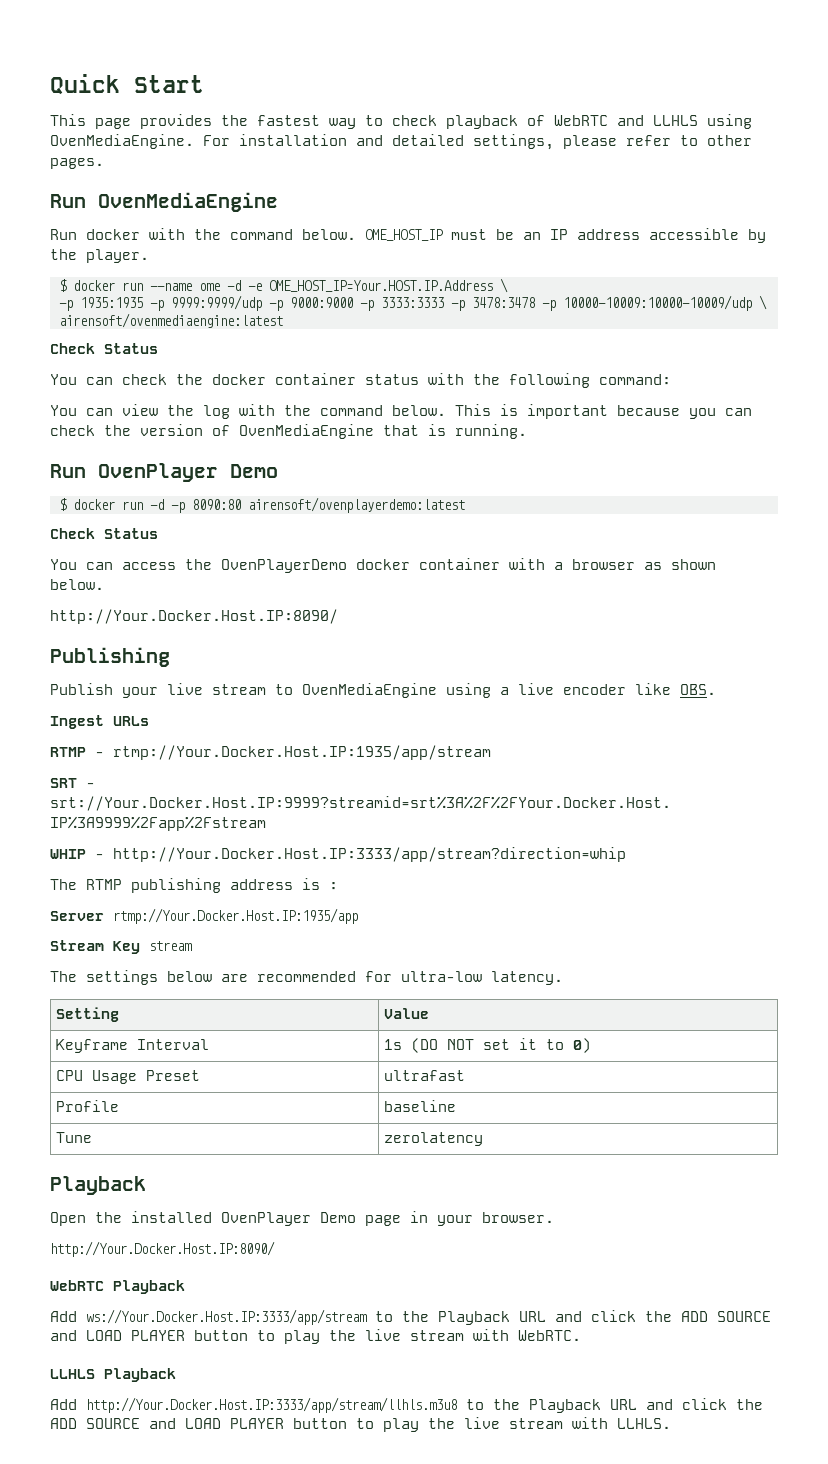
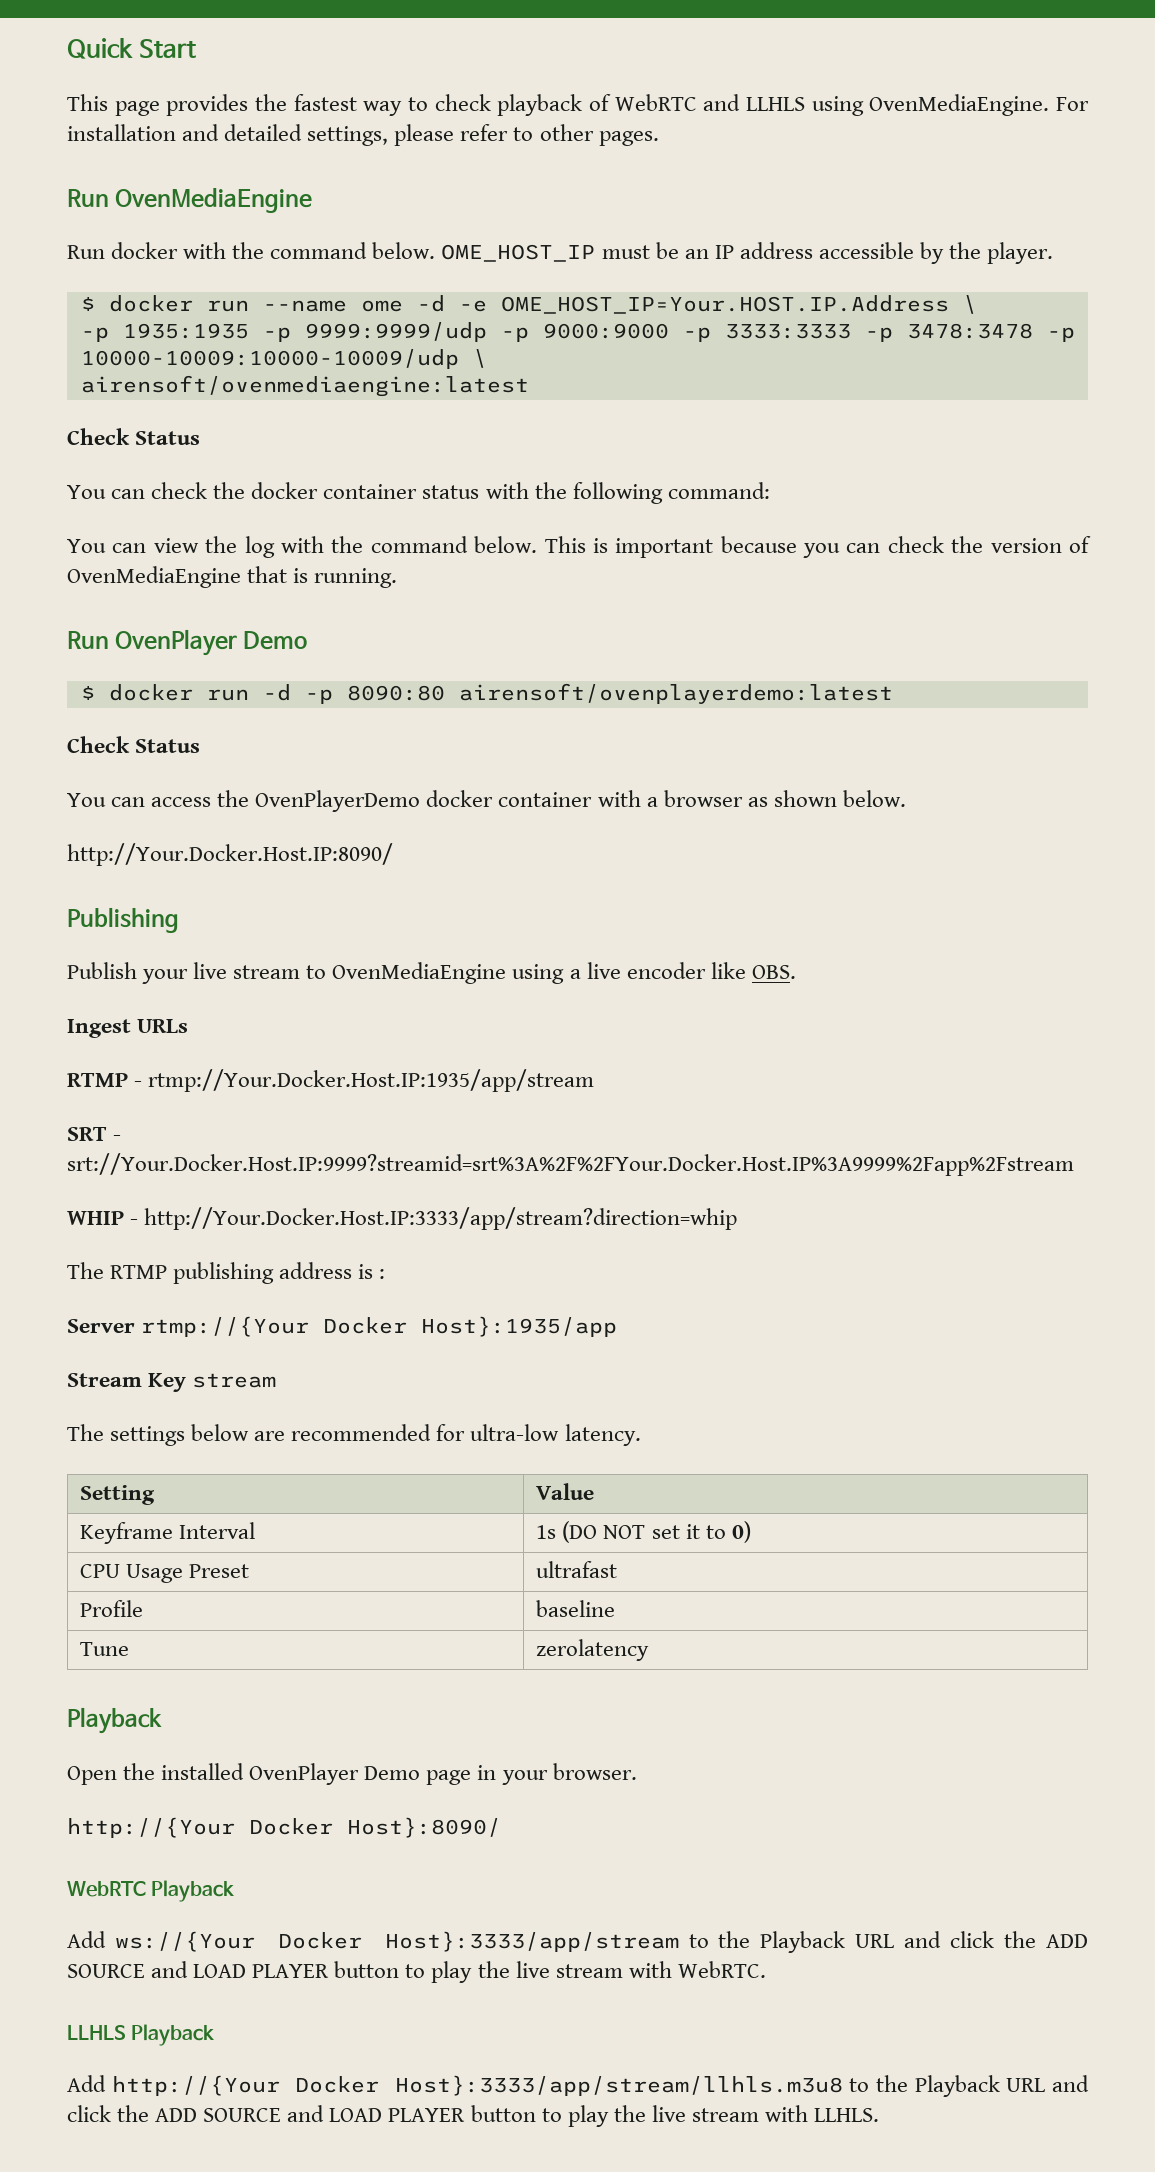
[113,908,358,924] rtmp://Your.Docker.Host.IP:1935/app -> [141,1316,618,1337] rtmp://{Your Docker Host}:1935/app
[50,1241,275,1257] http://Your.Docker.Host.IP:8090/ -> [67,1817,501,1838] http://{Your Docker Host}:8090/
[86,1309,367,1325] ws://Your.Docker.Host.IP:3333/app/stream -> [114,1931,679,1952] ws://{Your Docker Host}:3333/app/stream
[86,1397,457,1413] http://Your.Docker.Host.IP:3333/app/stream/llhls.m3u8 -> [111,2075,843,2096] http://{Your Docker Host}:3333/app/stream/llhls.m3u8

